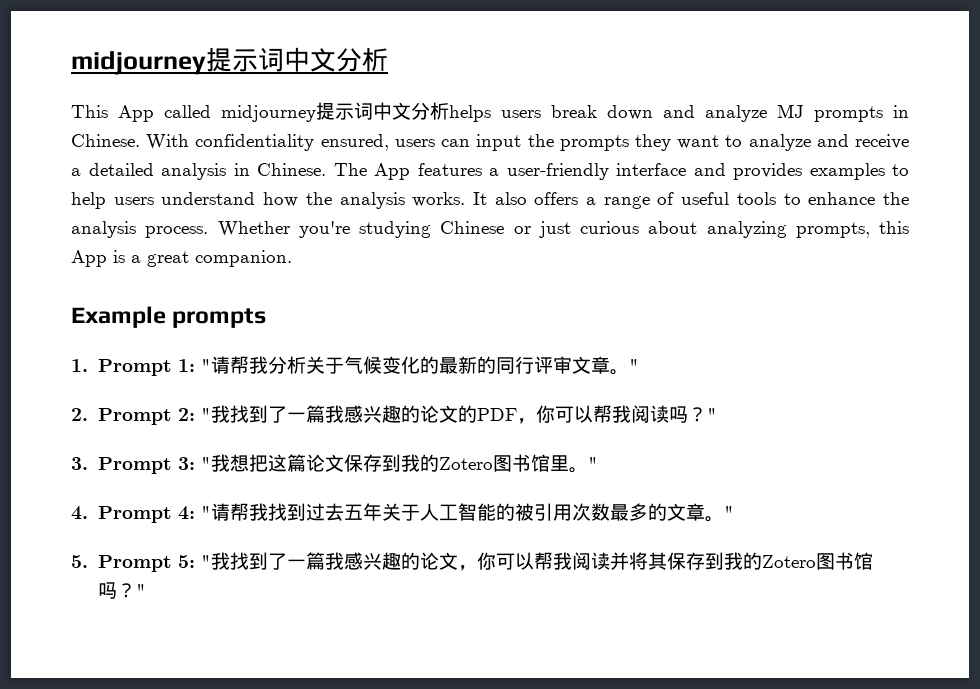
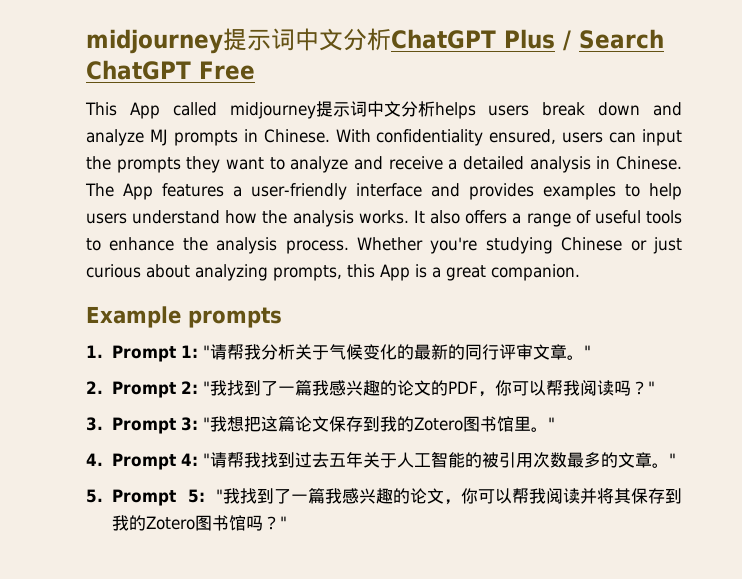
[71,47,388,75] midjourney提示词中文分析 -> [86,28,664,54] [86,60,255,80] midjourney提示词中文分析ChatGPT Plus / Search ChatGPT Free

